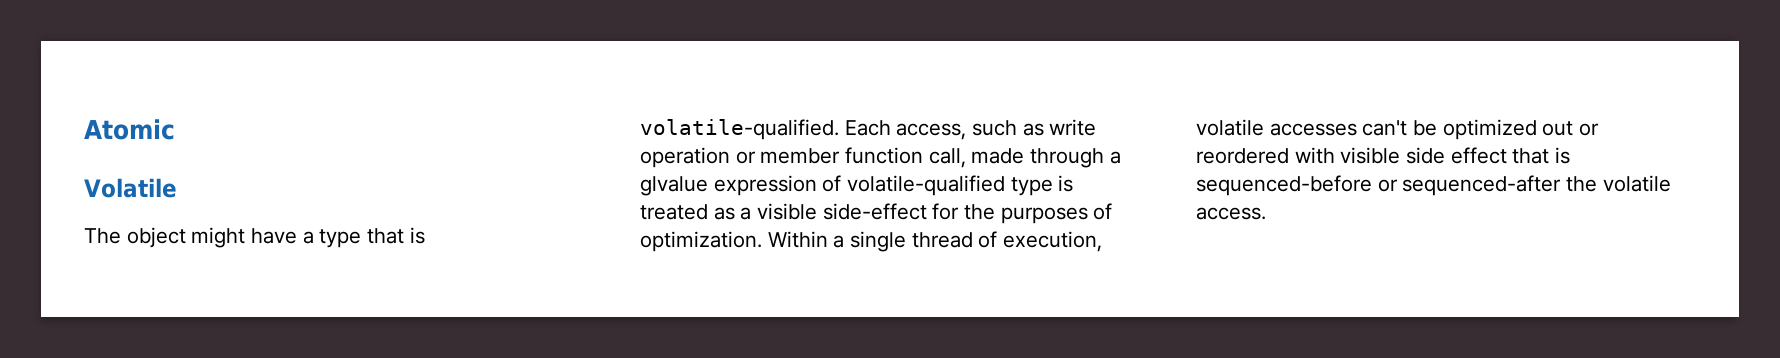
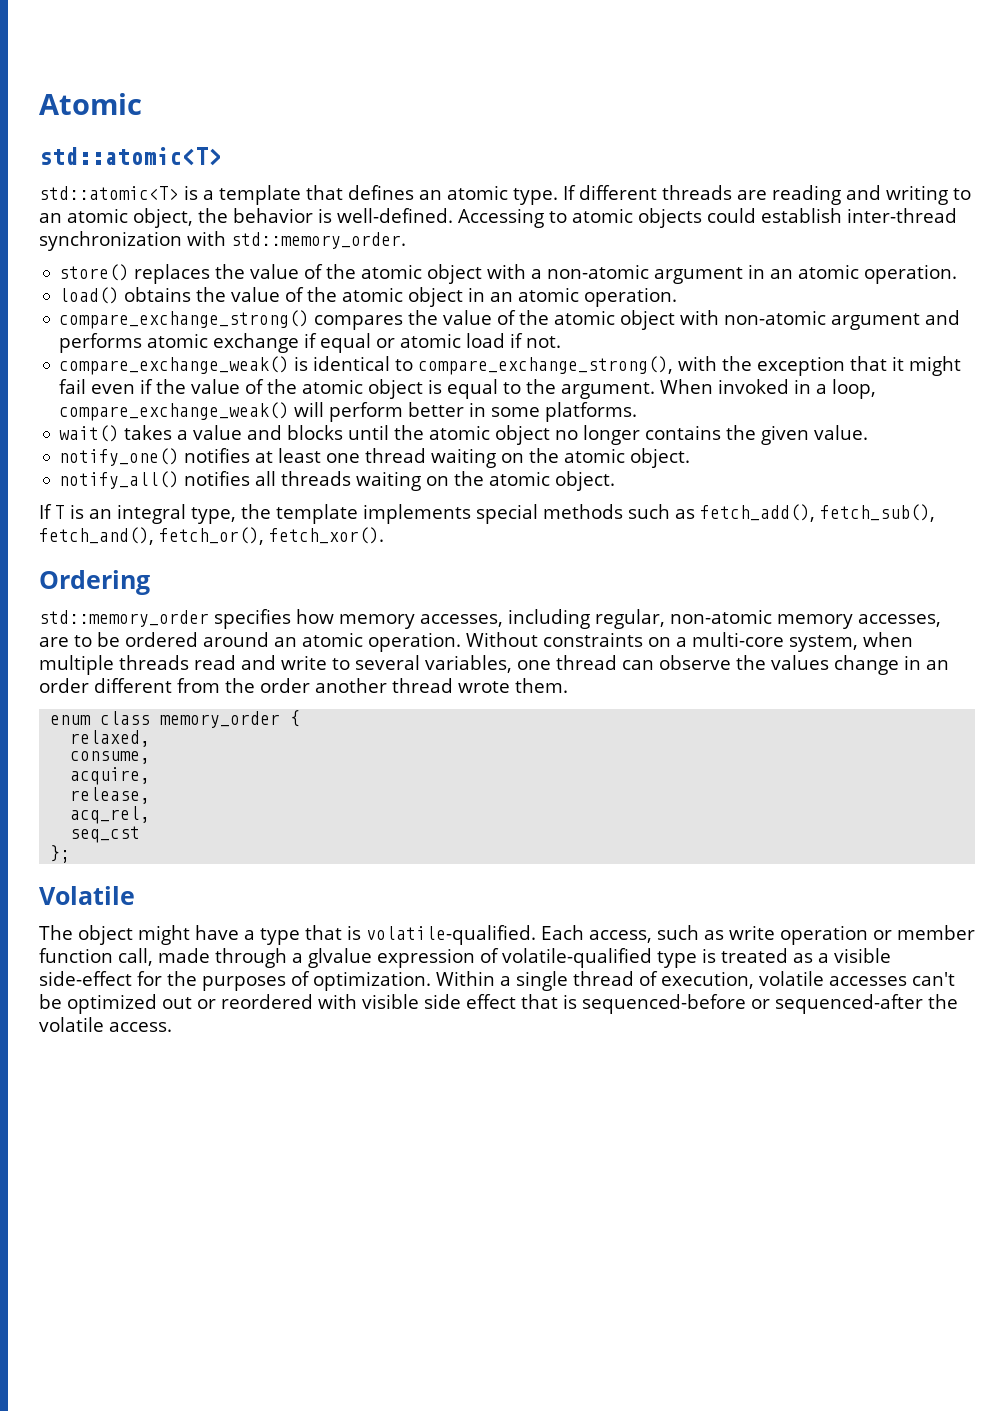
(175, 129) none -> [39,147,221,166] [39,185,971,205] [39,208,957,228] [39,231,406,251] [59,264,958,284] [59,287,678,307] [59,310,961,330] [59,333,562,353] [59,356,962,376] [59,379,877,399] [59,402,638,422] [59,425,869,445] [59,448,691,468] [59,471,616,491] [39,504,935,524] [39,527,384,545] [39,570,150,595] [39,609,941,629] [39,632,913,652] [39,655,949,675] [39,678,568,693] [50,710,301,728] [70,730,151,747] [70,751,151,764] [70,767,151,785] [70,787,151,804] [70,806,151,824] [70,826,141,843] [50,845,71,863] // std::atomic<T> // std::atomic<T> is a template that defines an atomic type. If different threads are reading and writing to an atomic object, the behavior is well-defined. Accessing to atomic objects could establish inter-thread synchronization with std::memory_order. // store() replaces the value of the atomic object with a non-atomic argument in an atomic operation. // load() obtains the value of the atomic object in an atomic operation. // compare_exchange_strong() compares the value of the atomic object with non-atomic argument and performs atomic exchange if equal or atomic load if not. // compare_exchange_weak() is identical to compare_exchange_strong(), with the exception that it might fail even if the value of the atomic object is equal to the argument. When invoked in a loop, compare_exchange_weak() will perform better in some platforms. // wait() takes a value and blocks until the atomic object no longer contains the given value. // notify_one() notifies at least one thread waiting on the atomic object. // notify_all() notifies all threads waiting on the atomic object. // If T is an integral type, the template implements special methods such as fetch_add(), fetch_sub(), fetch_and(), fetch_or(), fetch_xor(). // Ordering // std::memory_order specifies how memory accesses, including regular, non-atomic memory accesses, are to be ordered around an atomic operation. Without constraints on a multi-core system, when multiple threads read and write to several variables, one thread can observe the values change in an order different from the order another thread wrote them. // enum class memory_order { // relaxed, // consume, // acquire, // release, // acq_rel, // seq_cst // };

